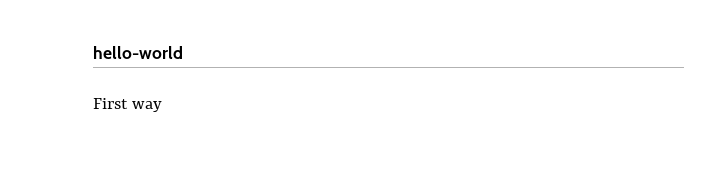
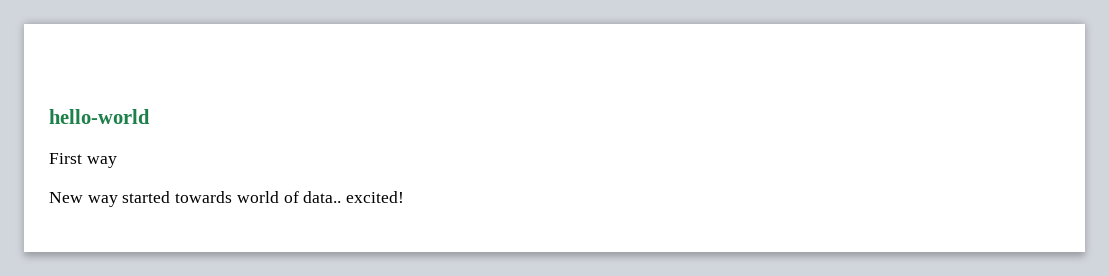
(162, 106) none -> [49,191,405,207] // New way started towards world of data.. excited!

